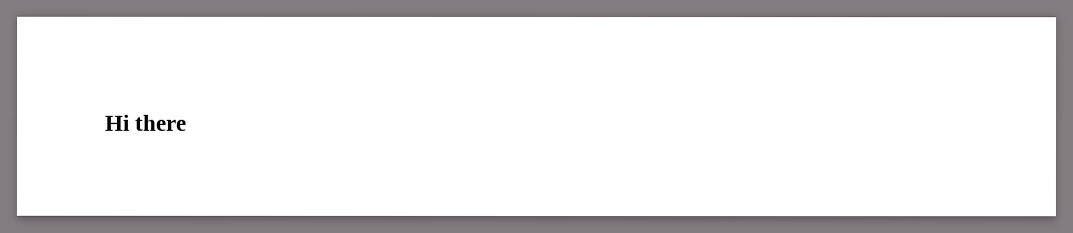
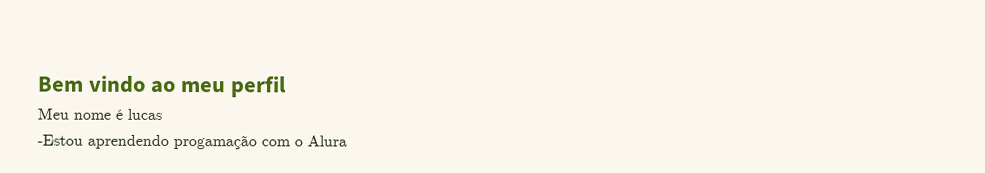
[104,114,188,131] Hi there -> [37,75,288,98] [37,107,162,120] [37,134,347,150] Bem vindo ao meu perfil // Meu nome é lucas // -Estou aprendendo progamação com o Alura

